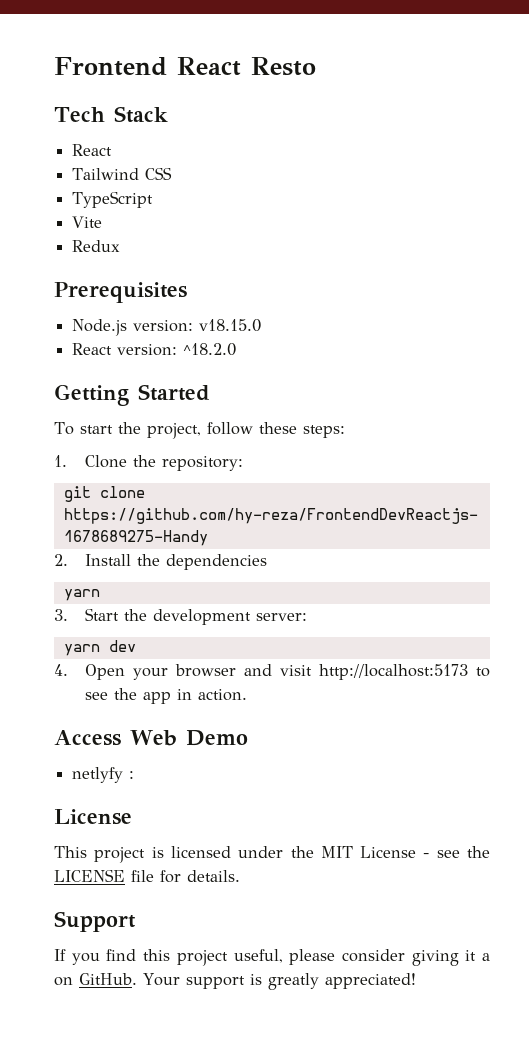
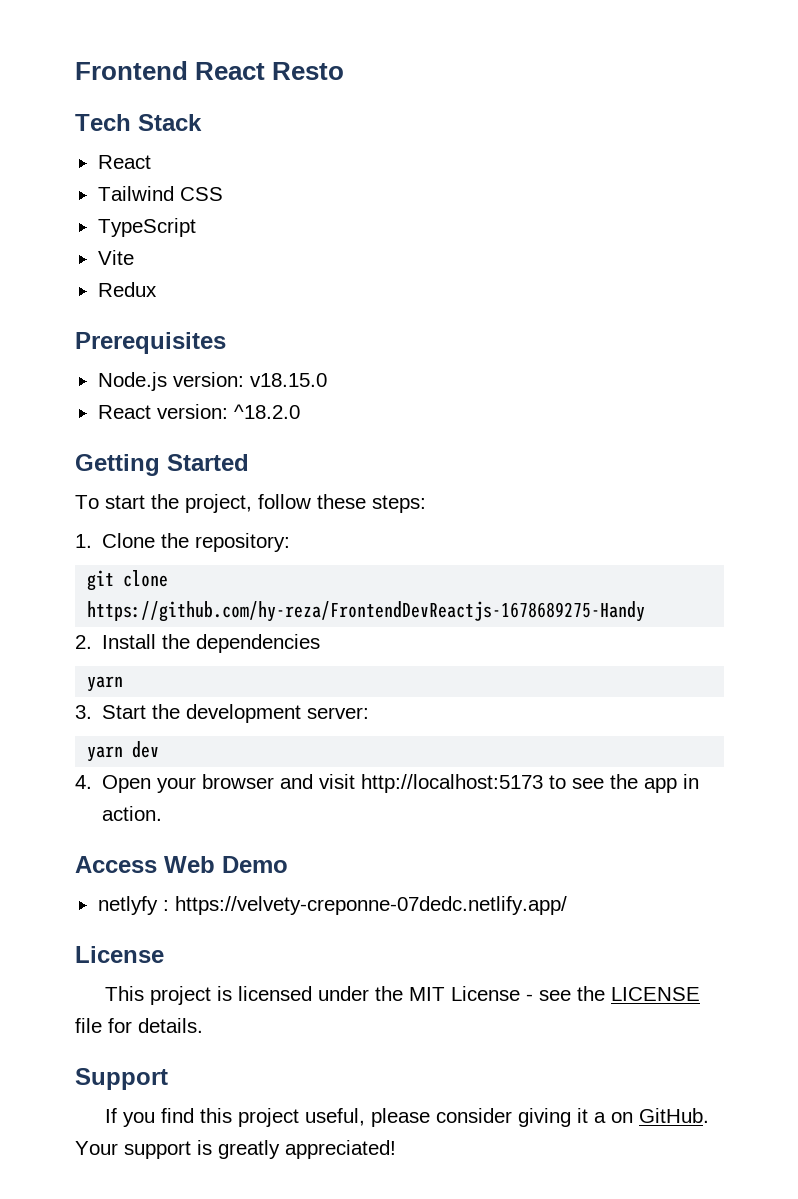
(135, 775) none -> [174,896,567,915] https://velvety-creponne-07dedc.netlify.app/

